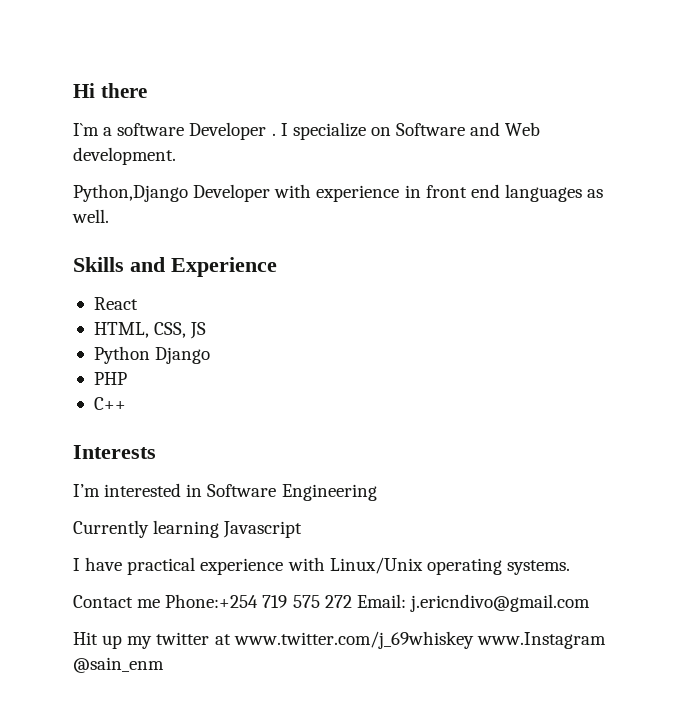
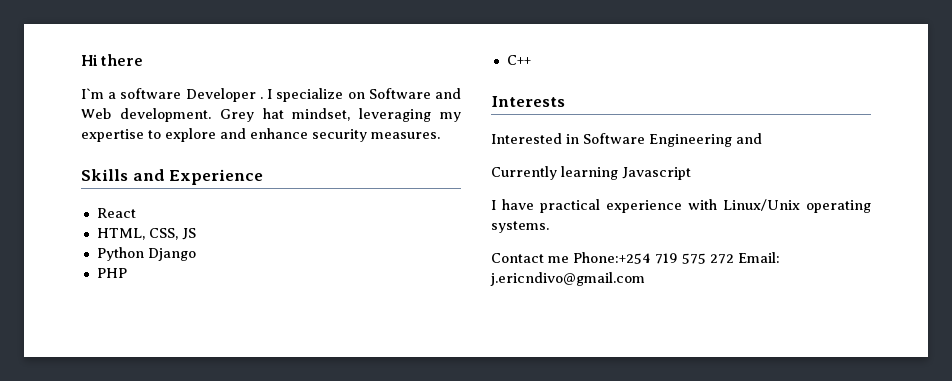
[73,184,604,202] [72,209,109,223] // Python,Django Developer with experience in front end languages as well. -> [219,108,461,122] [81,128,440,142] Grey hat mindset, leveraging my expertise to explore and enhance security measures.
[73,483,182,497] I’m interested -> [491,133,562,144] Interested
(377, 492) none -> [736,133,762,144] and
[73,631,606,649] [73,657,164,673] // Hit up my twitter at www.twitter.com/j_69whiskey www.Instagram @sain_enm -> (645, 279) none

